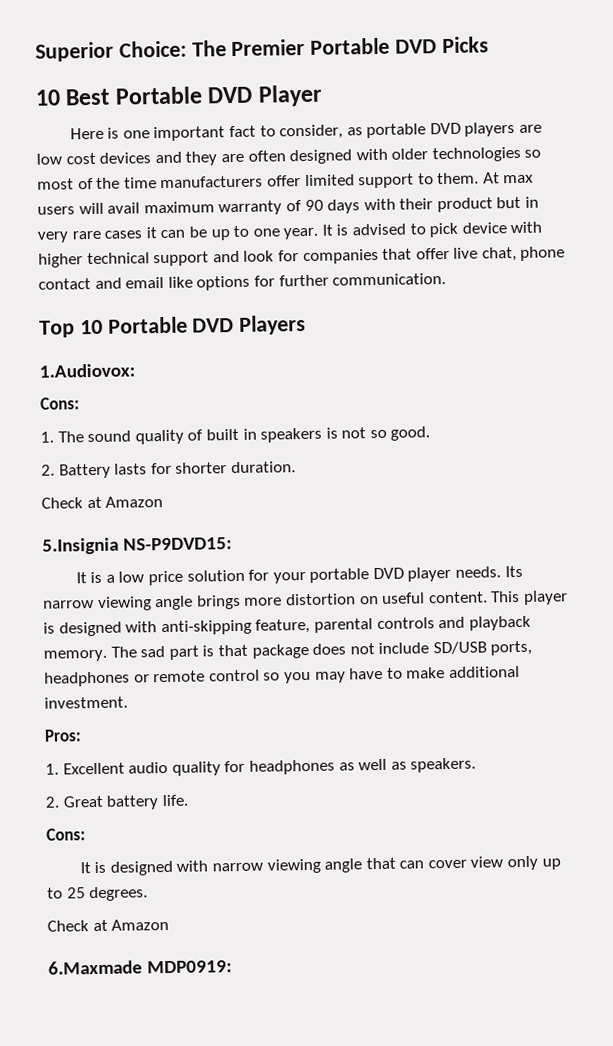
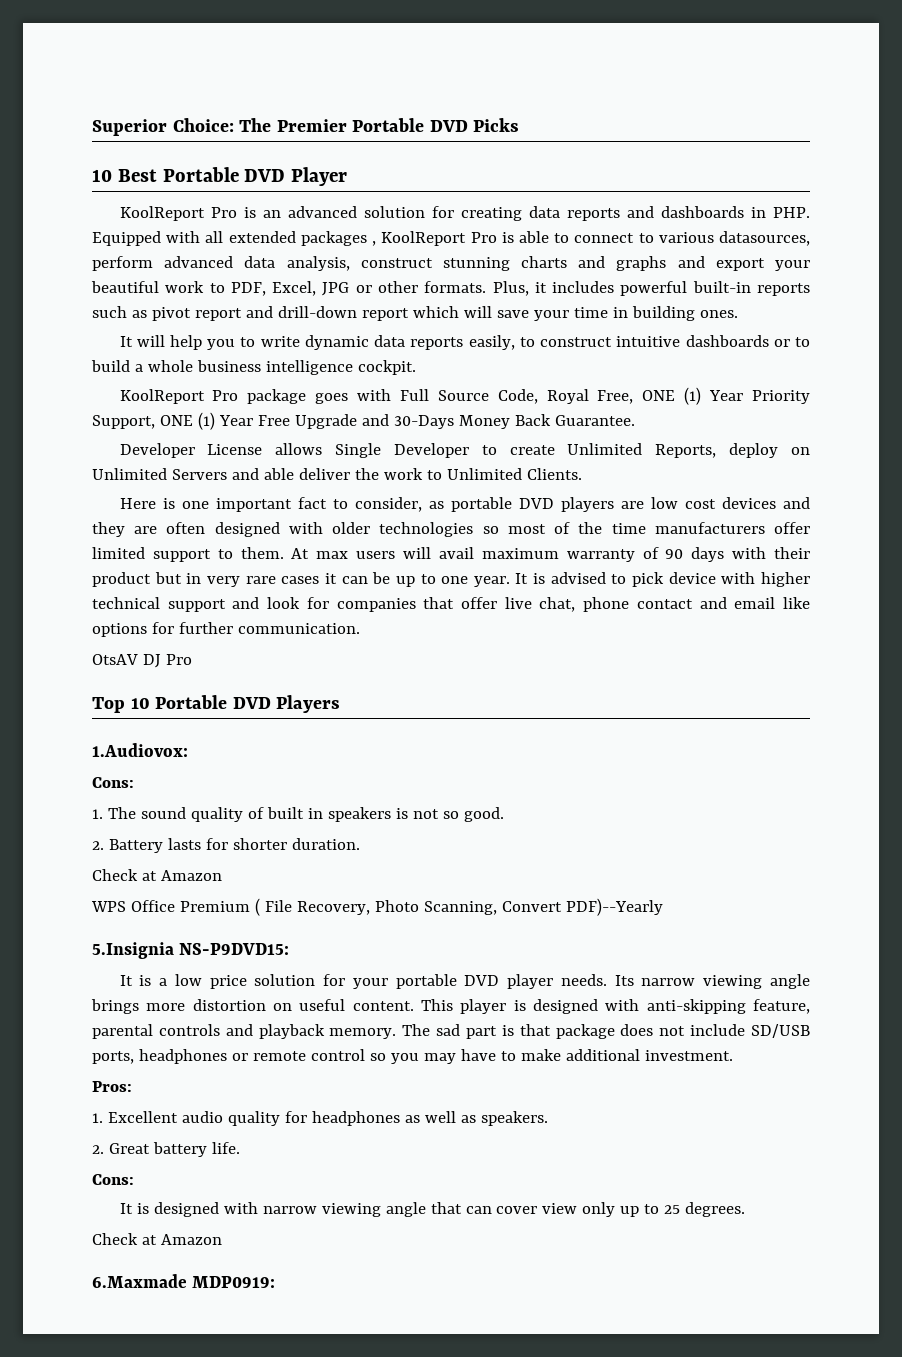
(323, 95) none -> [119,206,810,221] [92,231,810,246] [92,256,810,271] [91,281,811,296] [92,306,738,321] [119,335,810,350] [91,360,416,375] [119,387,811,405] [92,412,635,430] [119,443,810,458] [92,468,582,480] // KoolReport Pro is an advanced solution for creating data reports and dashboards in PHP. Equipped with all extended packages , KoolReport Pro is able to connect to various datasources, perform advanced data analysis, construct stunning charts and graphs and export your beautiful work to PDF, Excel, JPG or other formats. Plus, it includes powerful built-in reports such as pivot report and drill-down report which will save your time in building ones. // It will help you to write dynamic data reports easily, to construct intuitive dashboards or to build a whole business intelligence cockpit. // KoolReport Pro package goes with Full Source Code, Royal Free, ONE (1) Year Priority Support, ONE (1) Year Free Upgrade and 30-Days Money Back Guarantee. // Developer License allows Single Developer to create Unlimited Reports, deploy on Unlimited Servers and able deliver the work to Unlimited Clients.
(447, 279) none -> [92,654,192,668] // OtsAV DJ Pro
(164, 502) none -> [91,898,663,916] // WPS Office Premium ( File Recovery, Photo Scanning, Convert PDF)--Yearly

